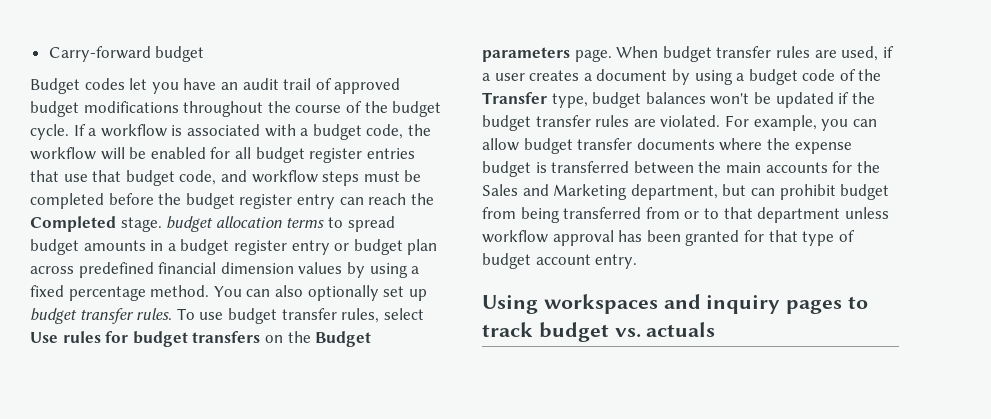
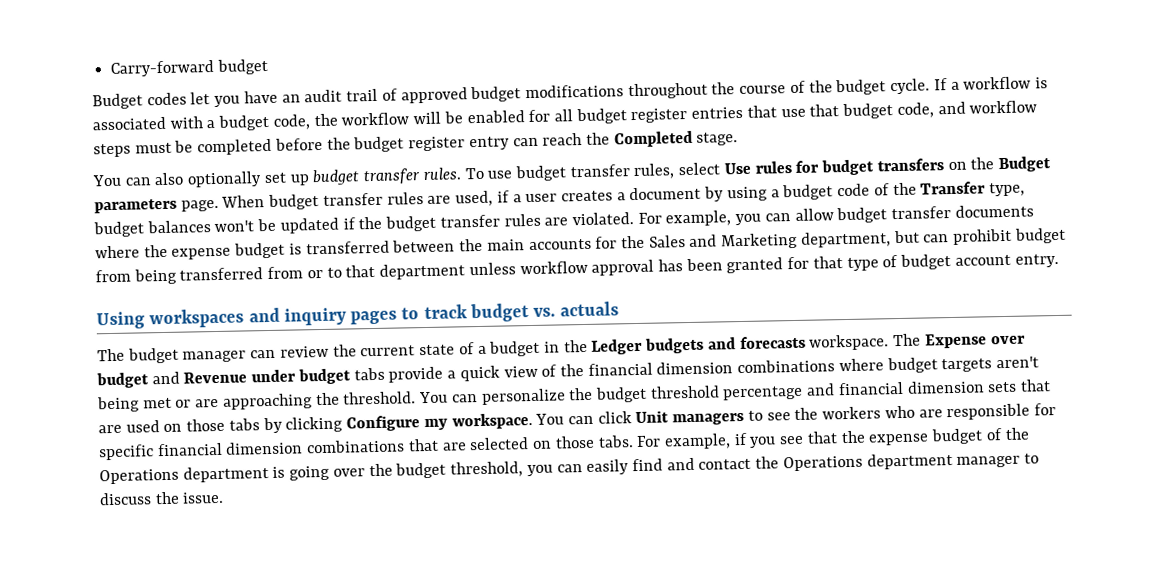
[166,216,395,232] [30,239,438,255] [30,262,420,278] [30,285,210,301] budget allocation terms to spread budget amounts in a budget register entry or budget plan across predefined financial dimension values by using a fixed percentage method. -> (739, 139) //
(716, 329) none -> [97,333,1026,364] [96,356,1040,389] [97,379,1052,413] [98,403,1056,434] [98,427,1030,461] [99,453,1040,485] [99,491,225,506] // The budget manager can review the current state of a budget in the Ledger budgets and forecasts workspace. The Expense over budget and Revenue under budget tabs provide a quick view of the financial dimension combinations where budget targets aren't being met or are approaching the threshold. You can personalize the budget threshold percentage and financial dimension sets that are used on those tabs by clicking Configure my workspace. You can click Unit managers to see the workers who are responsible for specific financial dimension combinations that are selected on those tabs. For example, if you see that the expense budget of the Operations department is going over the budget threshold, you can easily find and contact the Operations department manager to discuss the issue.

